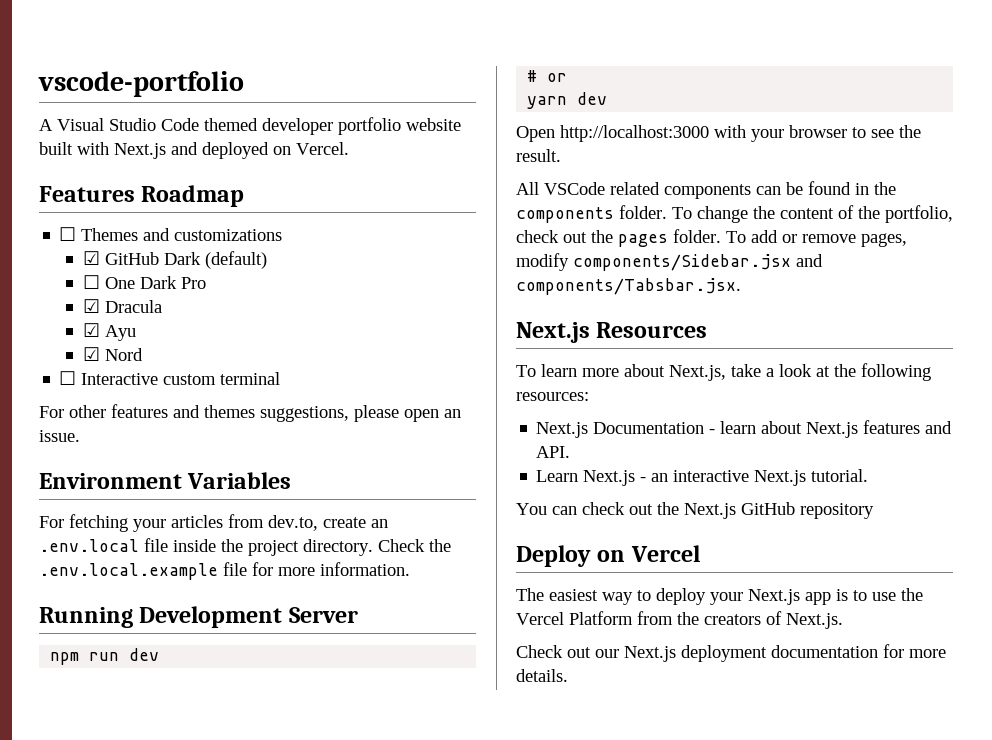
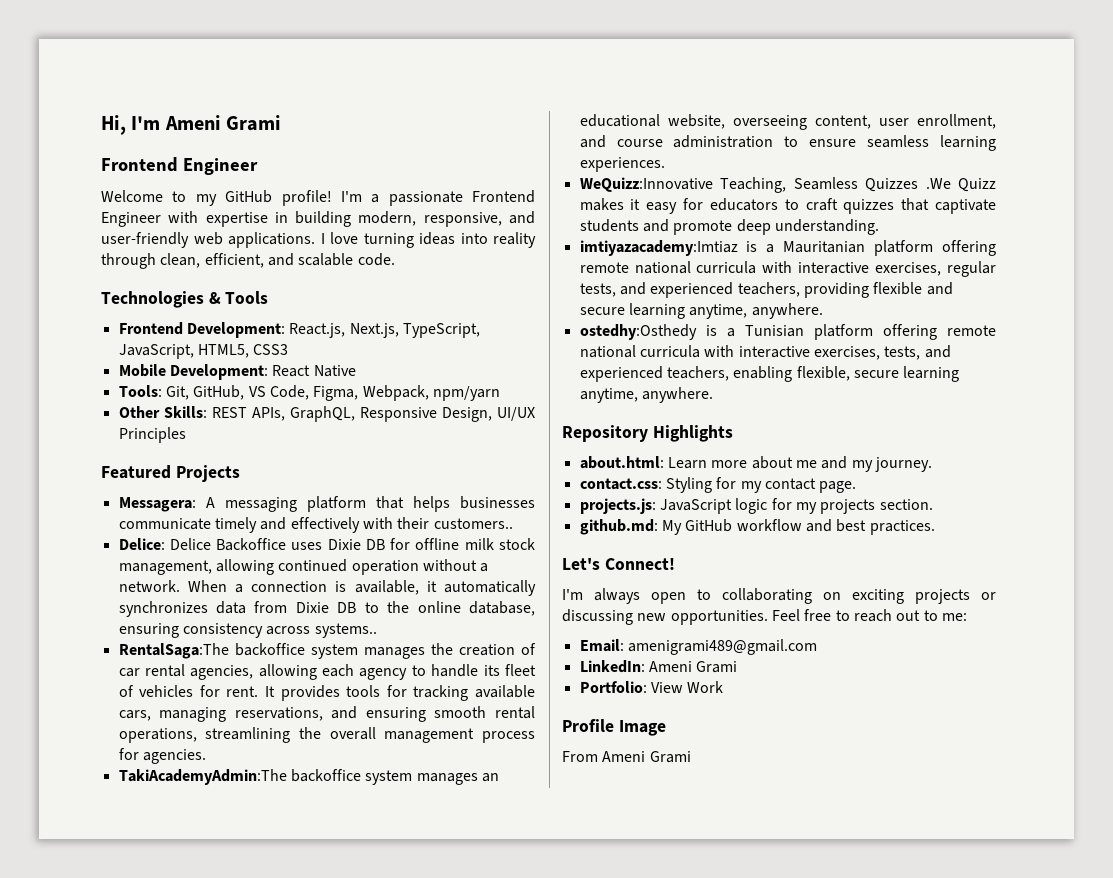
[38,71,244,97] [39,117,461,135] [39,142,349,159] [39,185,245,207] [59,227,283,241] [82,251,267,269] [82,275,206,289] [82,299,162,313] [82,323,136,341] [82,347,143,361] [59,371,281,385] [39,404,461,422] [39,430,80,442] [39,472,292,489] [39,514,388,532] [39,538,451,556] [39,562,410,580] [39,606,358,628] [50,648,160,665] [527,70,568,82] [527,92,608,109] [516,125,921,142] [516,149,561,162] [516,181,896,199] [516,205,953,223] [516,229,907,247] [516,253,823,271] [516,278,741,295] [516,322,708,343] [516,363,931,381] [516,392,589,401] [536,420,953,438] [536,446,571,458] [536,469,869,486] [516,502,874,519] [516,545,700,567] [516,588,923,605] [516,611,843,629] [516,644,946,662] [516,669,568,682] vscode-portfolio // A Visual Studio Code themed developer portfolio website built with Next.js and deployed on Vercel. // Features Roadmap // ☐ Themes and customizations // ☑ GitHub Dark (default) // ☐ One Dark Pro // ☑ Dracula // ☑ Ayu // ☑ Nord // ☐ Interactive custom terminal // For other features and themes suggestions, please open an issue. // Environment Variables // For fetching your articles from dev.to, create an .env.local file inside the project directory. Check the .env.local.example file for more information. // Running Development Server // npm run dev // # or // yarn dev // Open http://localhost:3000 with your browser to see the result. // All VSCode related components can be found in the components folder. To change the content of the portfolio, check out the pages folder. To add or remove pages, modify components/Sidebar.jsx and components/Tabsbar.jsx. // Next.js Resources // To learn more about Next.js, take a look at the following resources: // Next.js Documentation - learn about Next.js features and API. // Learn Next.js - an interactive Next.js tutorial. // You can check out the Next.js GitHub repository // Deploy on Vercel // The easiest way to deploy your Next.js app is to use the Vercel Platform from the creators of Next.js. // Check out our Next.js deployment documentation for more details. -> [101,115,282,135] [101,157,258,175] [101,190,535,206] [101,211,535,227] [101,232,536,248] [101,253,395,269] [101,291,269,308] [118,322,480,338] [118,344,289,359] [118,364,356,380] [118,385,500,401] [118,406,535,422] [118,427,186,443] [101,465,240,482] [118,496,535,512] [118,517,513,533] [118,538,535,551] [118,559,489,575] [118,580,536,596] [118,601,535,617] [118,623,377,638] [118,643,536,659] [118,664,536,680] [118,685,535,701] [118,706,535,722] [118,727,535,743] [118,748,206,764] [118,769,499,785] [579,114,996,130] [579,135,996,151] [579,157,665,172] [579,177,996,193] [579,198,996,214] [579,219,879,235] [579,240,996,256] [579,261,996,277] [579,282,953,298] [579,303,823,319] [579,324,996,340] [579,345,951,360] [579,366,960,382] [579,387,713,403] [562,425,733,442] [579,456,932,472] [579,477,857,493] [579,498,933,514] [579,519,935,535] [562,558,675,570] [562,588,996,604] [562,609,967,625] [579,639,817,655] [579,660,738,673] [579,681,724,693] [562,719,666,736] [562,751,691,763] Hi, I'm Ameni Grami // Frontend Engineer // Welcome to my GitHub profile! I'm a passionate Frontend Engineer with expertise in building modern, responsive, and user-friendly web applications. I love turning ideas into reality through clean, efficient, and scalable code. // Technologies & Tools // Frontend Development: React.js, Next.js, TypeScript, JavaScript, HTML5, CSS3 // Mobile Development: React Native // Tools: Git, GitHub, VS Code, Figma, Webpack, npm/yarn // Other Skills: REST APIs, GraphQL, Responsive Design, UI/UX Principles // Featured Projects // Messagera: A messaging platform that helps businesses communicate timely and effectively with their customers.. // Delice: Delice Backoffice uses Dixie DB for offline milk stock management, allowing continued operation without a network. When a connection is available, it automatically synchronizes data from Dixie DB to the online database, ensuring consistency across systems.. // RentalSaga:The backoffice system manages the creation of car rental agencies, allowing each agency to handle its fleet of vehicles for rent. It provides tools for tracking available cars, managing reservations, and ensuring smooth rental operations, streamlining the overall management process for agencies. // TakiAcademyAdmin:The backoffice system manages an educational website, overseeing content, user enrollment, and course administration to ensure seamless learning experiences. // WeQuizz:Innovative Teaching, Seamless Quizzes .We Quizz makes it easy for educators to craft quizzes that captivate students and promote deep understanding. // imtiyazacademy:Imtiaz is a Mauritanian platform offering remote national curricula with interactive exercises, regular tests, and experienced teachers, providing flexible and secure learning anytime, anywhere. // ostedhy:Osthedy is a Tunisian platform offering remote national curricula with interactive exercises, tests, and experienced teachers, enabling flexible, secure learning anytime, anywhere. // Repository Highlights // about.html: Learn more about me and my journey. // contact.css: Styling for my contact page. // projects.js: JavaScript logic for my projects section. // github.md: My GitHub workflow and best practices. // Let's Connect! // I'm always open to collaborating on exciting projects or discussing new opportunities. Feel free to reach out to me: // Email: amenigrami489@gmail.com // LinkedIn: Ameni Grami // Portfolio: View Work // Profile Image // From Ameni Grami

